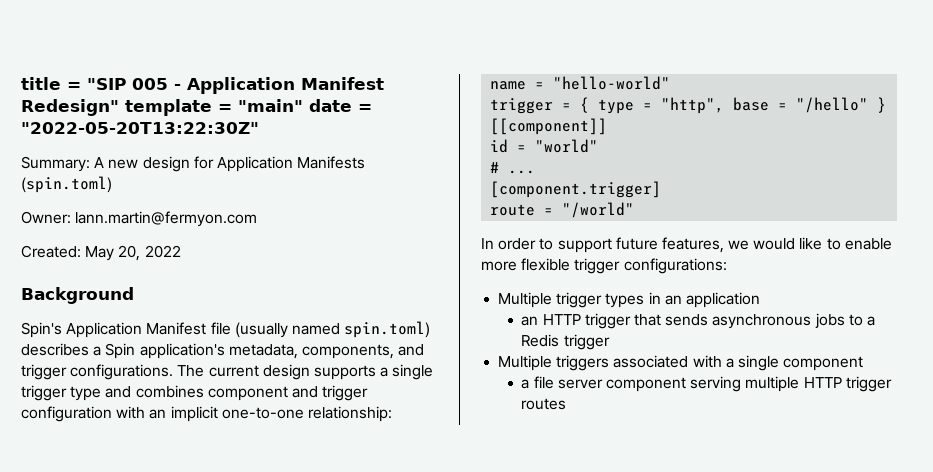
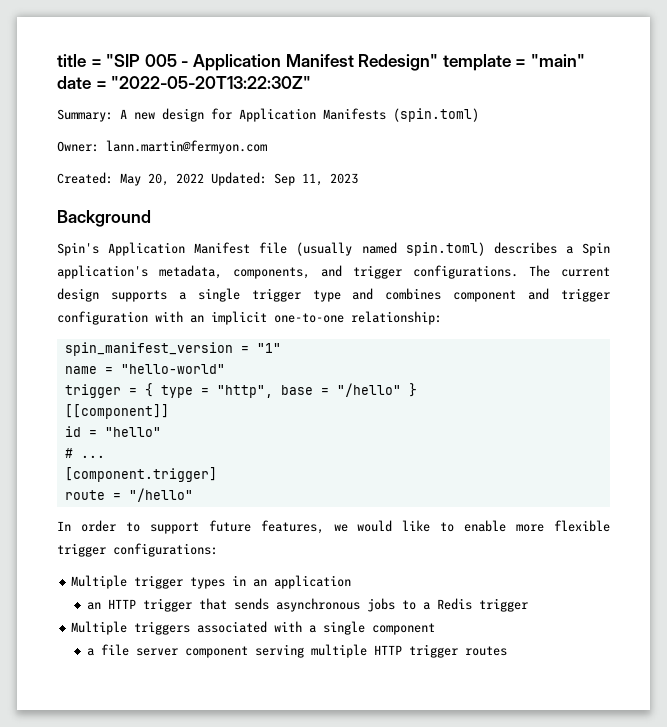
(181, 251) none -> [211,172,358,186] Updated: Sep 11, 2023
(392, 414) none -> [64,342,281,356] // spin_manifest_version = "1"
[535,139,599,153] "world" -> [104,427,161,437] "hello"
[562,202,635,218] "/world" -> [128,488,193,502] "/hello"

